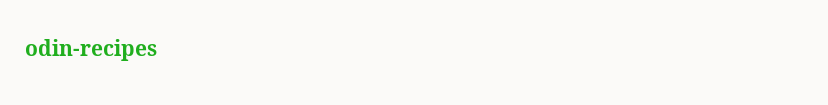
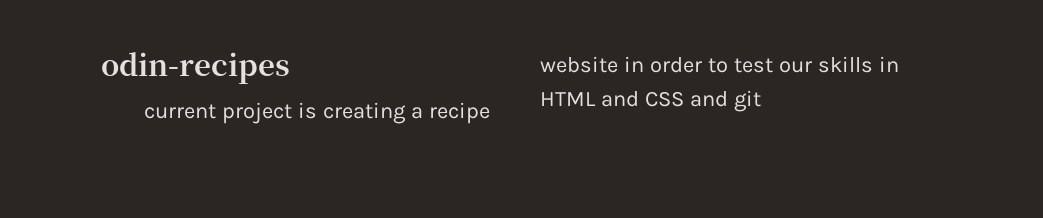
(157, 50) none -> [143,102,490,124] [540,56,899,73] [540,90,761,112] // current project is creating a recipe website in order to test our skills in HTML and CSS and git

